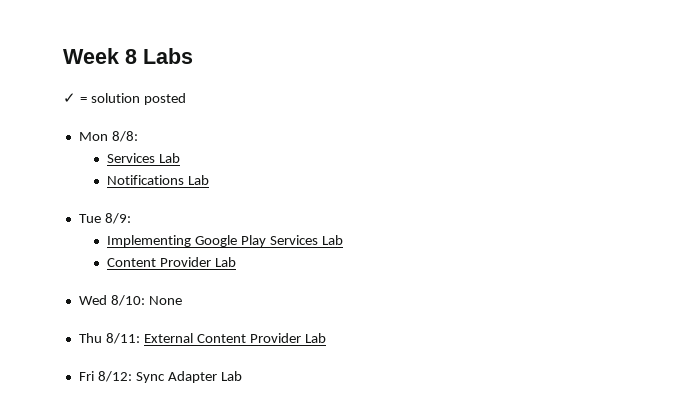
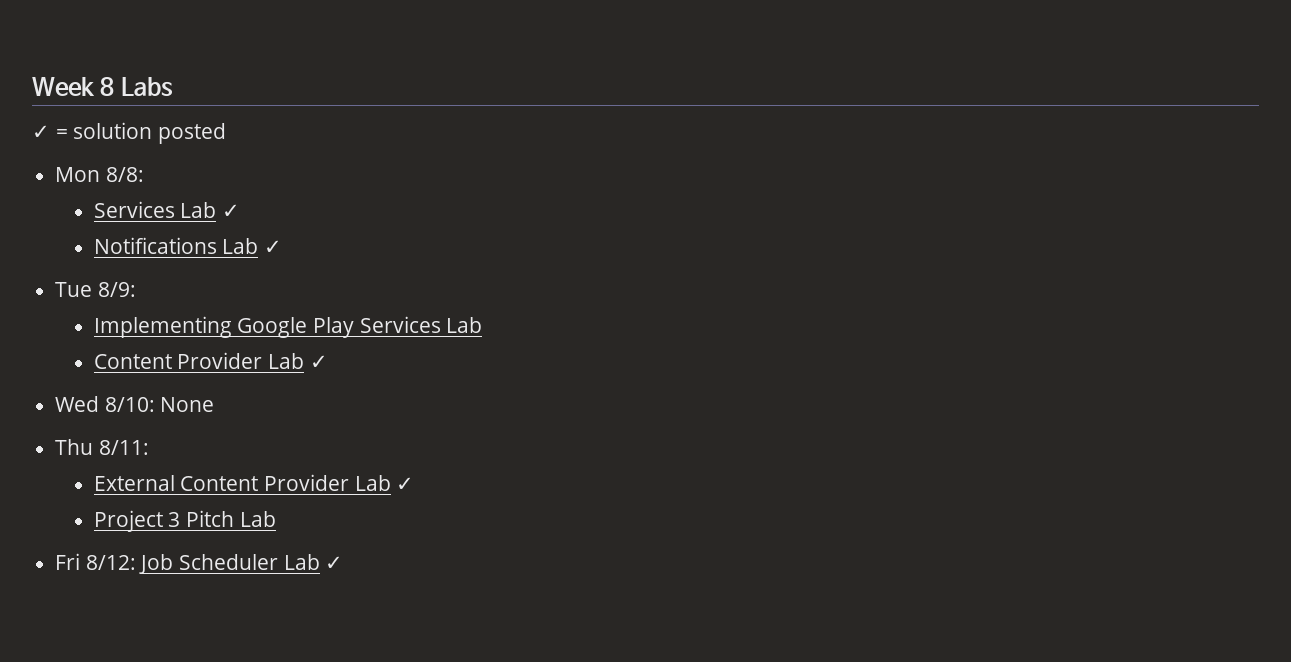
(181, 158) none -> [221,204,240,218] ✓
(210, 180) none -> [263,240,282,254] ✓
(237, 262) none -> [309,355,328,369] ✓
(140, 338) none -> (149, 447) //
[78,371,242,383] // Fri 8/12: Sync Adapter Lab -> [396,477,415,491] [93,510,276,532] [55,553,344,574] ✓ // Project 3 Pitch Lab // Fri 8/12: Job Scheduler Lab ✓

